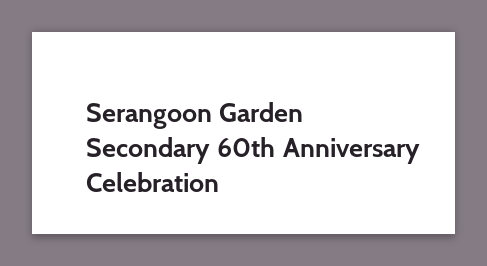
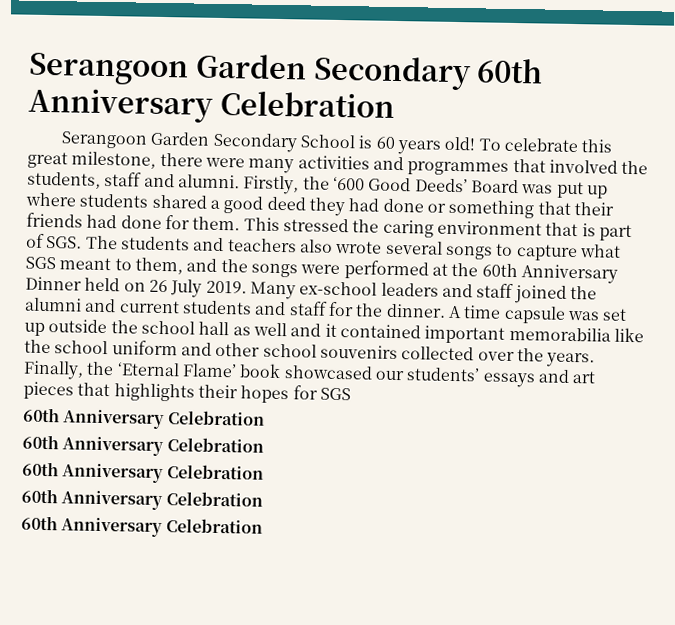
(219, 182) none -> [61,131,613,155] [27,151,649,176] [27,171,608,199] [25,192,614,219] [26,212,632,242] [26,233,621,262] [25,256,618,284] [25,276,597,304] [24,297,628,324] [24,319,644,344] [24,339,596,368] [23,360,597,388] [23,381,351,404] [23,407,265,430] [22,434,264,457] [22,461,264,484] [21,488,263,511] [21,515,263,538] // Serangoon Garden Secondary School is 60 years old! To celebrate this great milestone, there were many activities and programmes that involved the students, staff and alumni. Firstly, the ‘600 Good Deeds’ Board was put up where students shared a good deed they had done or something that their friends had done for them. This stressed the caring environment that is part of SGS. The students and teachers also wrote several songs to capture what SGS meant to them, and the songs were performed at the 60th Anniversary Dinner held on 26 July 2019. Many ex-school leaders and staff joined the alumni and current students and staff for the dinner. A time capsule was set up outside the school hall as well and it contained important memorabilia like the school uniform and other school souvenirs collected over the years. Finally, the ‘Eternal Flame’ book showcased our students’ essays and art pieces that highlights their hopes for SGS // 60th Anniversary Celebration // 60th Anniversary Celebration // 60th Anniversary Celebration // 60th Anniversary Celebration // 60th Anniversary Celebration

